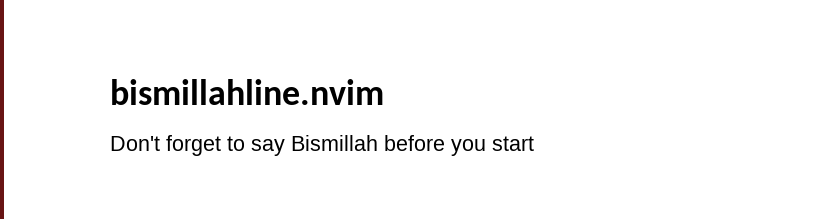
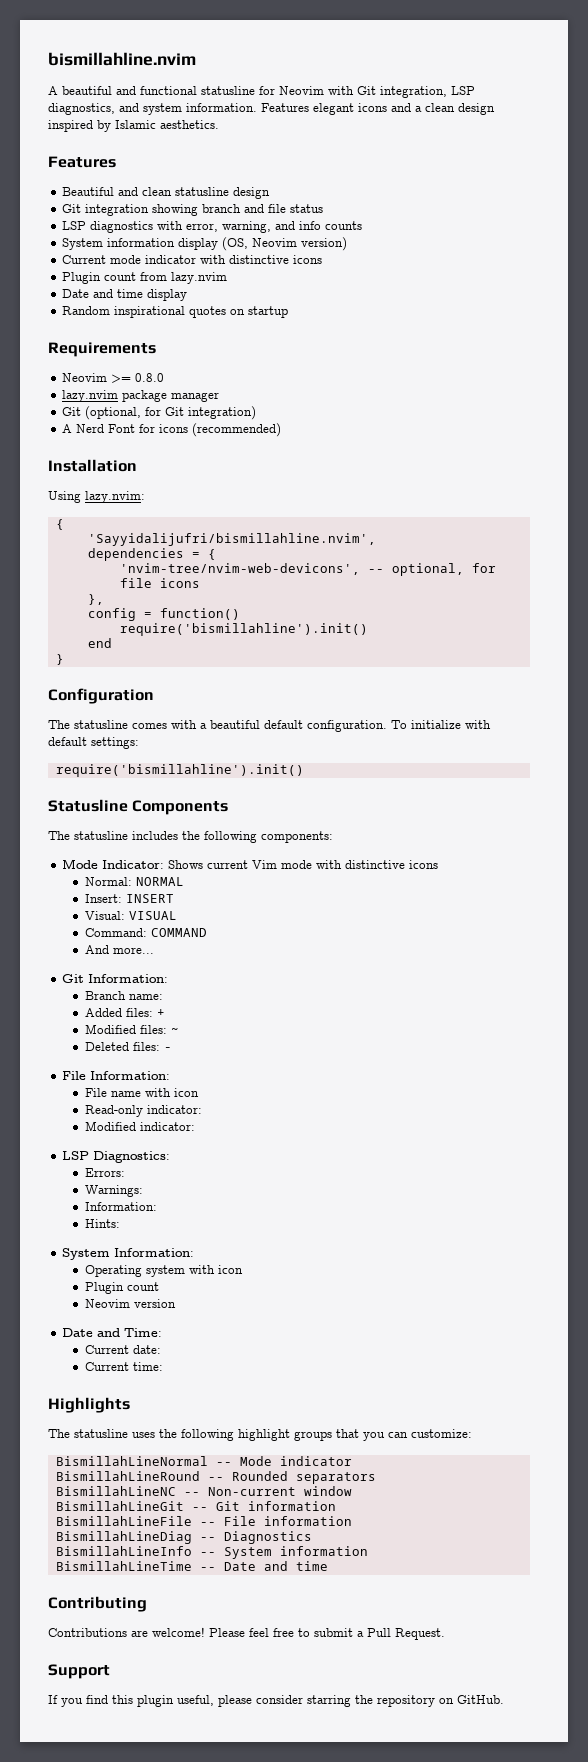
[110,135,534,156] Don't forget to say Bismillah before you start -> [48,86,475,98] [48,103,495,115] [48,120,219,132] [48,156,116,168] [62,187,271,199] [62,204,324,216] [62,221,363,233] [62,237,348,251] [62,255,323,264] [62,272,228,284] [62,289,188,301] [62,306,289,318] [48,342,156,357] [62,373,165,383] [62,390,220,402] [62,406,257,420] [62,423,282,437] [48,459,137,472] [48,491,145,503] [55,519,64,530] [87,533,376,546] [87,548,216,561] [119,563,496,576] [119,578,200,588] [87,594,104,605] [87,608,240,621] [119,623,368,636] [87,638,112,648] [55,654,64,665] [48,688,154,704] [48,720,491,732] [48,737,139,749] [55,764,304,777] [48,799,229,815] [48,831,333,843] [62,859,439,869] [84,877,184,886] [84,894,174,903] [84,911,177,920] [84,928,207,937] [84,945,154,954] [62,974,169,983] [84,991,163,1000] [84,1008,165,1017] [84,1024,179,1034] [84,1042,172,1051] [62,1071,171,1080] [84,1088,199,1097] [84,1105,202,1117] [84,1121,195,1131] [62,1151,171,1163] [84,1168,125,1177] [84,1185,143,1197] [84,1202,157,1211] [84,1219,120,1228] [62,1248,195,1260] [84,1265,243,1277] [84,1282,159,1294] [84,1299,176,1308] [62,1328,163,1337] [84,1345,161,1354] [84,1362,163,1371] [48,1397,130,1413] [48,1429,472,1441] [55,1456,352,1466] [55,1471,376,1484] [55,1486,352,1496] [55,1501,336,1511] [55,1516,352,1526] [55,1531,312,1544] [55,1546,368,1559] [55,1561,328,1571] [48,1596,147,1612] [48,1627,445,1640] [48,1664,110,1679] [48,1695,504,1707] A beautiful and functional statusline for Neovim with Git integration, LSP diagnostics, and system information. Features elegant icons and a clean design inspired by Islamic aesthetics. // Features // Beautiful and clean statusline design // Git integration showing branch and file status // LSP diagnostics with error, warning, and info counts // System information display (OS, Neovim version) // Current mode indicator with distinctive icons // Plugin count from lazy.nvim // Date and time display // Random inspirational quotes on startup // Requirements // Neovim >= 0.8.0 // lazy.nvim package manager // Git (optional, for Git integration) // A Nerd Font for icons (recommended) // Installation // Using lazy.nvim: // { // 'Sayyidalijufri/bismillahline.nvim', // dependencies = { // 'nvim-tree/nvim-web-devicons', -- optional, for file icons // }, // config = function() // require('bismillahline').init() // end // } // Configuration // The statusline comes with a beautiful default configuration. To initialize with default settings: // require('bismillahline').init() // Statusline Components // The statusline includes the following components: // Mode Indicator: Shows current Vim mode with distinctive icons // Normal: NORMAL // Insert: INSERT // Visual: VISUAL // Command: COMMAND // And more... // Git Information: // Branch name: // Added files: + // Modified files: ~ // Deleted files: - // File Information: // File name with icon // Read-only indicator: // Modified indicator: // LSP Diagnostics: // Errors: // Warnings: // Information: // Hints: // System Information: // Operating system with icon // Plugin count // Neovim version // Date and Time: // Current date: // Current time: // Highlights // The statusline uses the following highlight groups that you can customize: // BismillahLineNormal -- Mode indicator // BismillahLineRound -- Rounded separators // BismillahLineNC -- Non-current window // BismillahLineGit -- Git information // BismillahLineFile -- File information // BismillahLineDiag -- Diagnostics // BismillahLineInfo -- System information // BismillahLineTime -- Date and time // Contributing // Contributions are welcome! Please feel free to submit a Pull Request. // Support // If you find this plugin useful, please consider starring the repository on GitHub.

